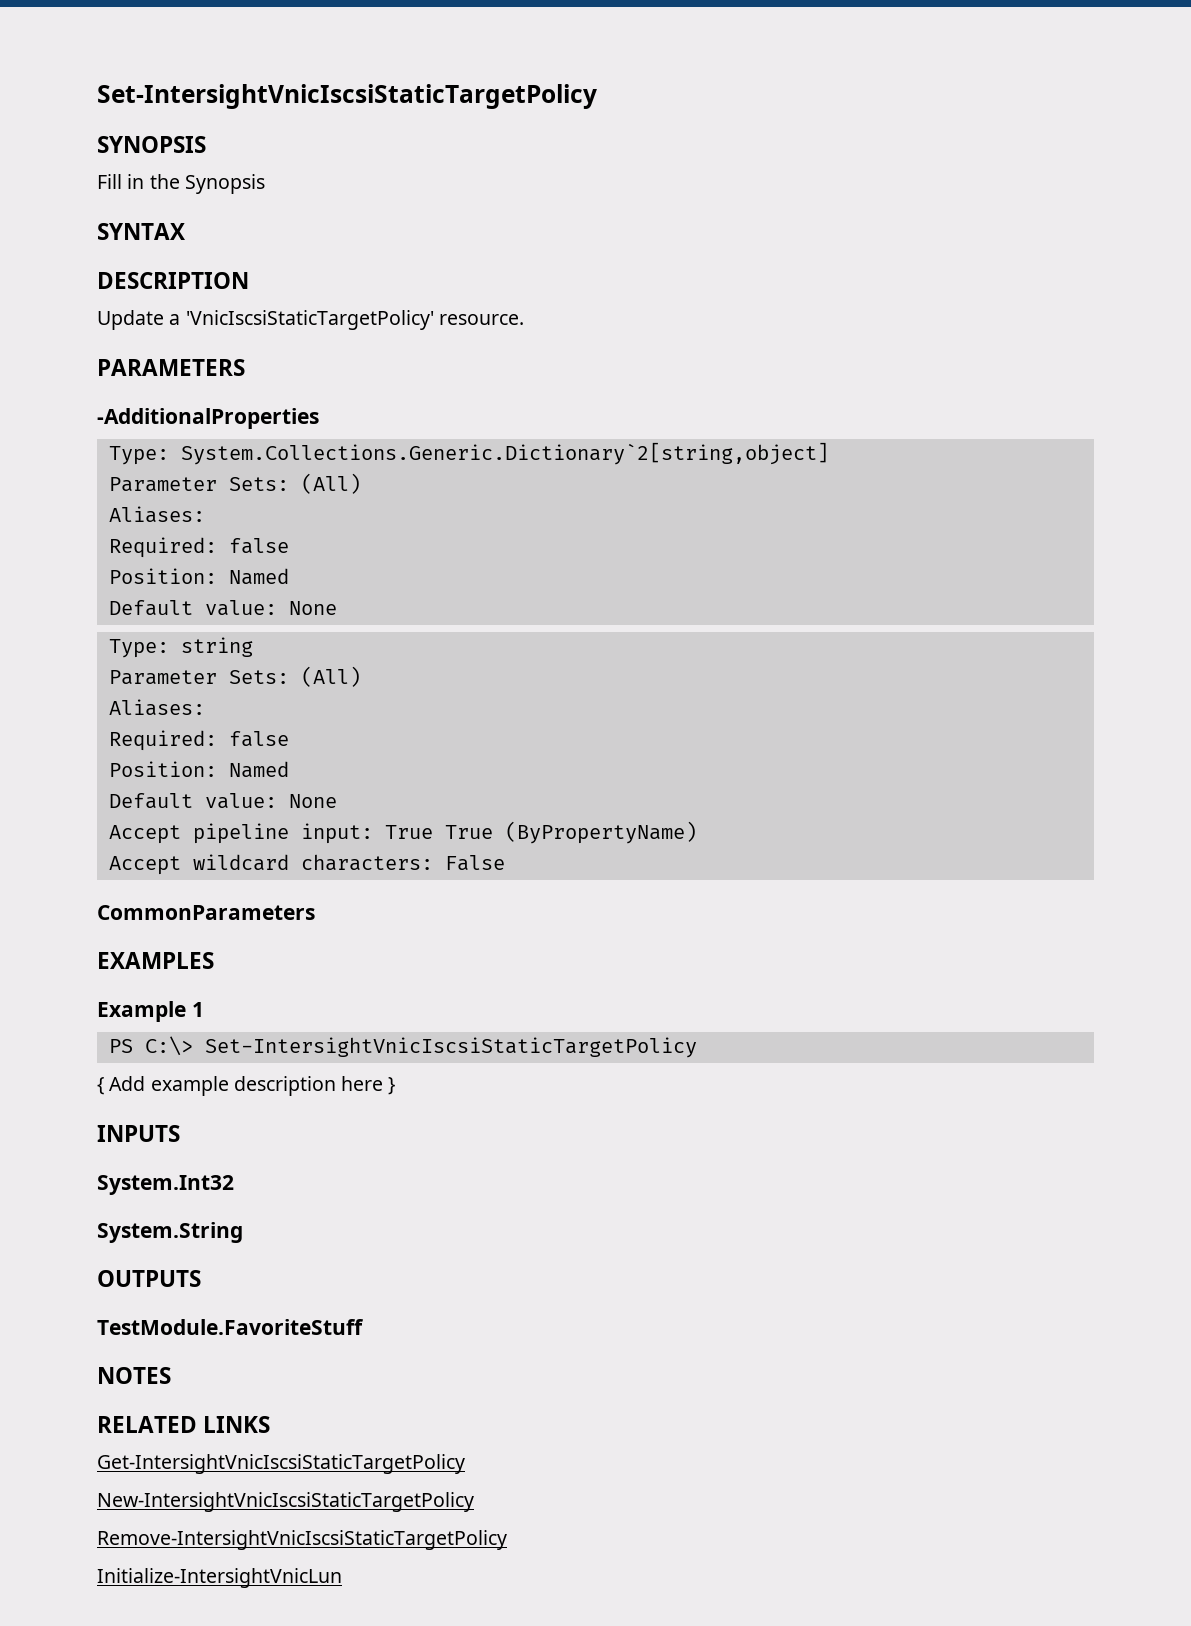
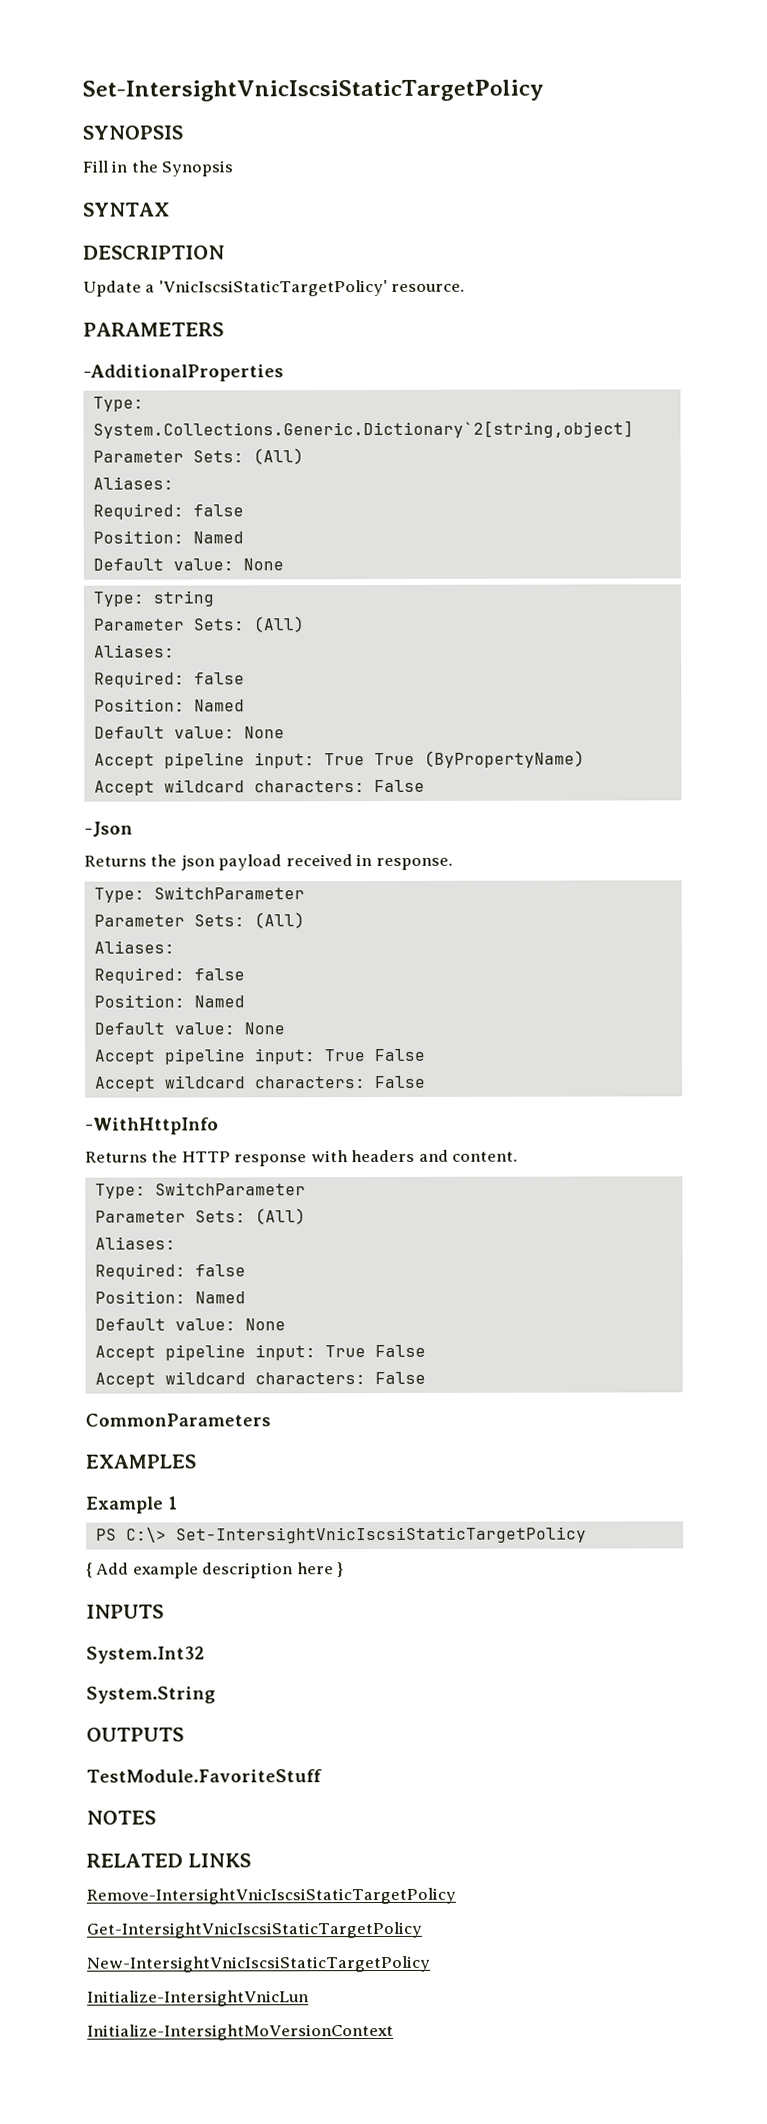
(505, 863) none -> [84,821,133,837] [84,854,453,871] [93,886,305,903] [93,912,305,929] [93,940,175,954] [93,967,245,984] [93,994,245,1008] [93,1022,285,1035] [93,1048,425,1065] [94,1075,426,1092] [85,1117,219,1135] [85,1149,519,1167] [94,1182,306,1199] [94,1208,306,1225] [94,1236,176,1250] [94,1263,246,1280] [94,1290,246,1304] [94,1318,286,1331] [94,1344,426,1361] [94,1371,426,1388] // -Json // Returns the json payload received in response. // Type: SwitchParameter // Parameter Sets: (All) // Aliases: // Required: false // Position: Named // Default value: None // Accept pipeline input: True False // Accept wildcard characters: False // -WithHttpInfo // Returns the HTTP response with headers and content. // Type: SwitchParameter // Parameter Sets: (All) // Aliases: // Required: false // Position: Named // Default value: None // Accept pipeline input: True False // Accept wildcard characters: False
(271, 1424) none -> [86,1887,456,1905] // Remove-IntersightVnicIscsiStaticTargetPolicy
[97,1530,507,1550] [97,1568,342,1588] Remove-IntersightVnicIscsiStaticTargetPolicy // Initialize-IntersightVnicLun -> [87,1990,309,2007] [87,2023,394,2041] Initialize-IntersightVnicLun // Initialize-IntersightMoVersionContext

